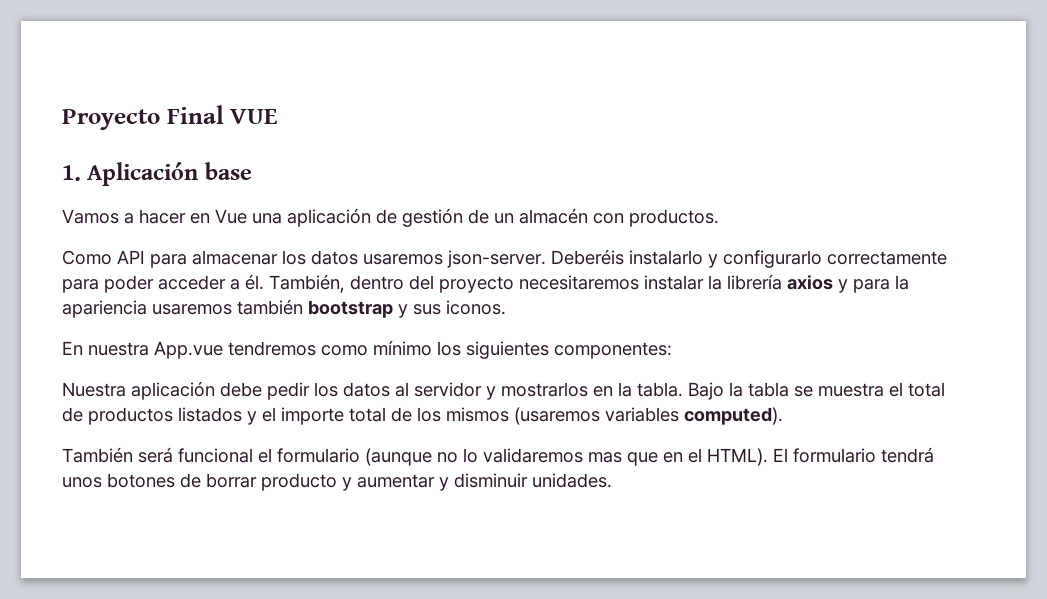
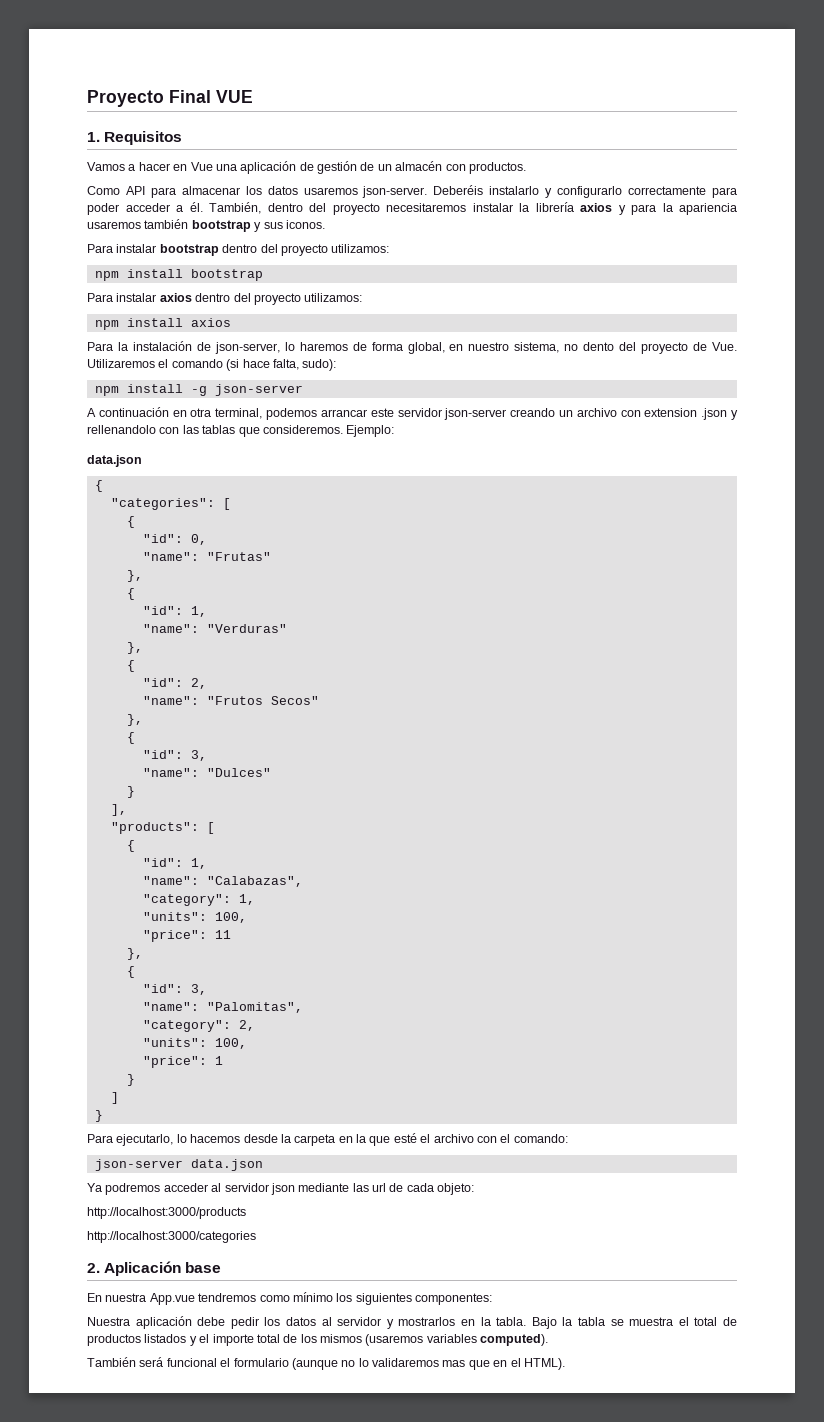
[87,162,252,186] Aplicación base -> [104,131,183,145] Requisitos
(506, 307) none -> [87,244,390,256] [94,269,263,281] [87,293,363,305] [94,318,231,330] [87,341,738,354] [87,359,337,371] [94,384,303,396] [87,407,738,420] [87,425,395,437] [87,455,142,467] [94,480,103,492] [110,498,231,510] [126,516,135,528] [142,534,207,545] [142,552,271,561] [126,570,143,582] [126,588,135,600] [142,606,207,617] [142,624,287,633] [126,642,143,654] [126,660,135,672] [142,678,207,689] [142,696,319,705] [126,714,143,726] [126,732,135,744] [142,750,207,761] [142,768,271,777] [126,786,135,798] [110,804,127,816] [110,822,215,834] [126,840,135,852] [142,858,207,869] [142,876,303,887] [142,894,255,906] [142,912,247,923] [142,930,231,942] [126,948,143,960] [126,966,135,978] [142,984,207,995] [142,1002,303,1013] [142,1020,255,1032] [142,1038,247,1049] [142,1056,223,1068] [126,1074,135,1086] [110,1092,119,1104] [94,1110,103,1122] [87,1133,568,1146] [94,1159,263,1171] [87,1183,475,1195] [87,1207,246,1219] [87,1231,256,1243] [87,1261,222,1276] // Para instalar bootstrap dentro del proyecto utilizamos: // npm install bootstrap // Para instalar axios dentro del proyecto utilizamos: // npm install axios // Para la instalación de json-server, lo haremos de forma global, en nuestro sistema, no dento del proyecto de Vue. Utilizaremos el comando (si hace falta, sudo): // npm install -g json-server // A continuación en otra terminal, podemos arrancar este servidor json-server creando un archivo con extension .json y rellenandolo con las tablas que consideremos. Ejemplo: // data.json // { // "categories": [ // { // "id": 0, // "name": "Frutas" // }, // { // "id": 1, // "name": "Verduras" // }, // { // "id": 2, // "name": "Frutos Secos" // }, // { // "id": 3, // "name": "Dulces" // } // ], // "products": [ // { // "id": 1, // "name": "Calabazas", // "category": 1, // "units": 100, // "price": 11 // }, // { // "id": 3, // "name": "Palomitas", // "category": 2, // "units": 100, // "price": 1 // } // ] // } // Para ejecutarlo, lo hacemos desde la carpeta en la que esté el archivo con el comando: // json-server data.json // Ya podremos acceder al servidor json mediante las url de cada objeto: // http://localhost:3000/products // http://localhost:3000/categories // 2. Aplicación base
[773,447,934,463] [62,473,612,491] El formulario tendrá unos botones de borrar producto y aumentar y disminuir unidades. -> (565, 1364) none

